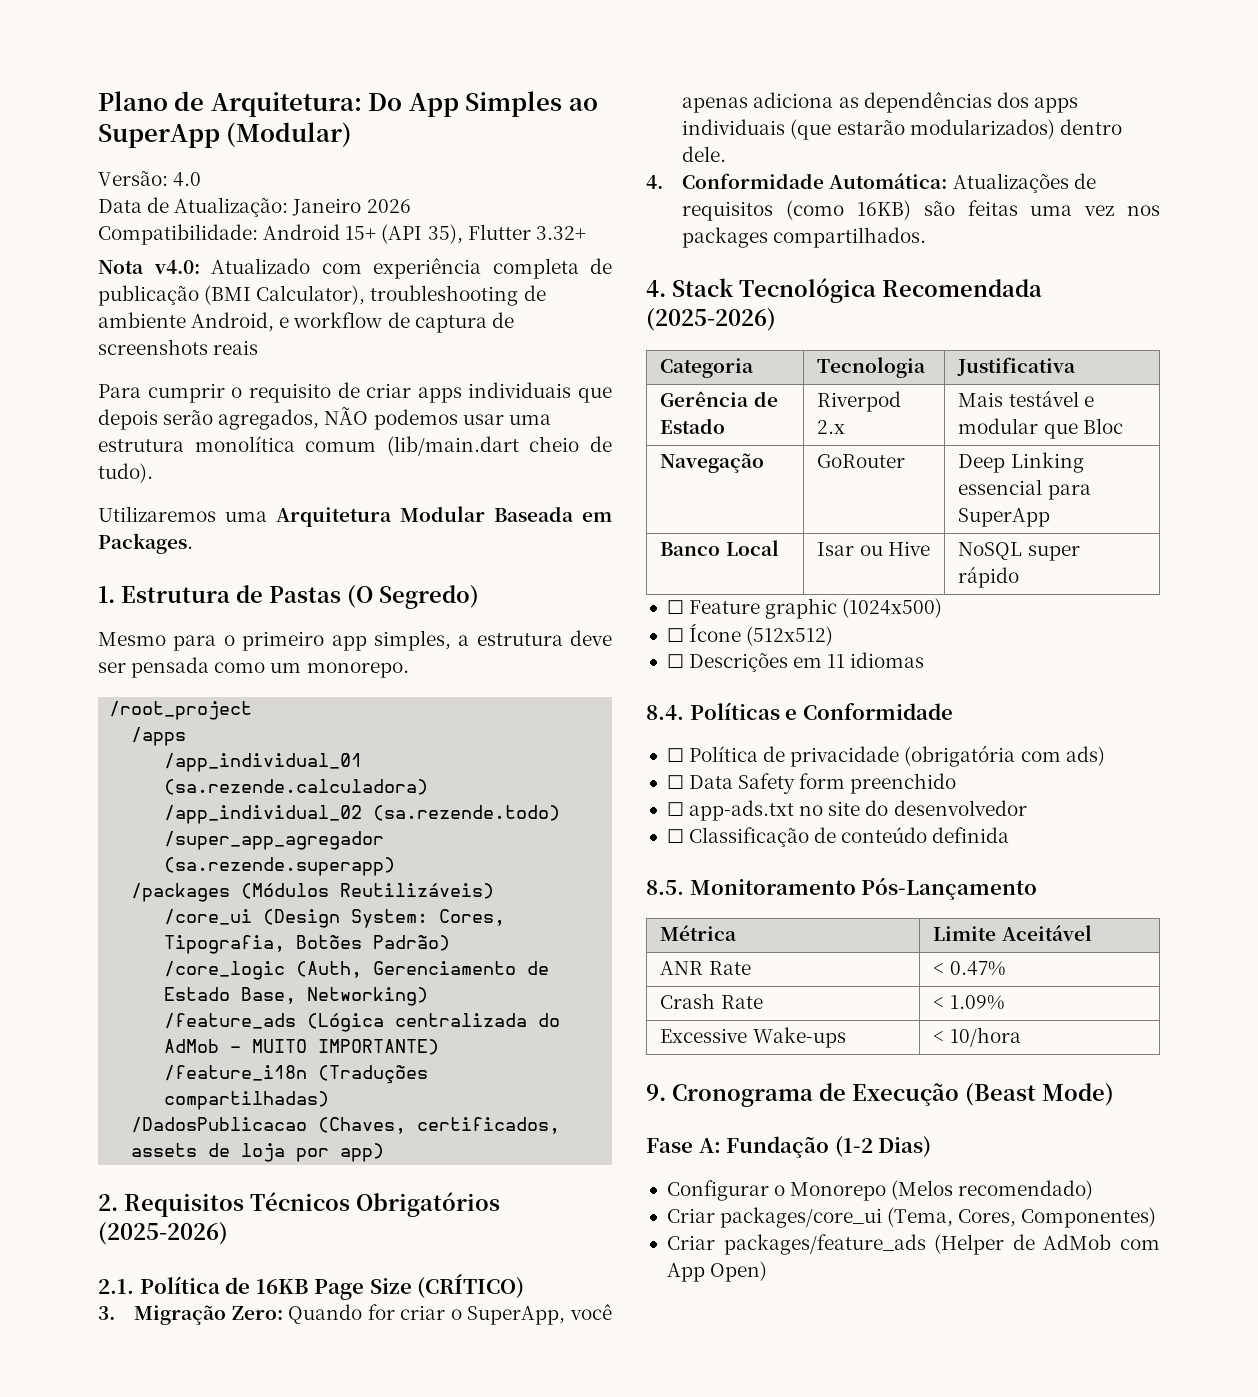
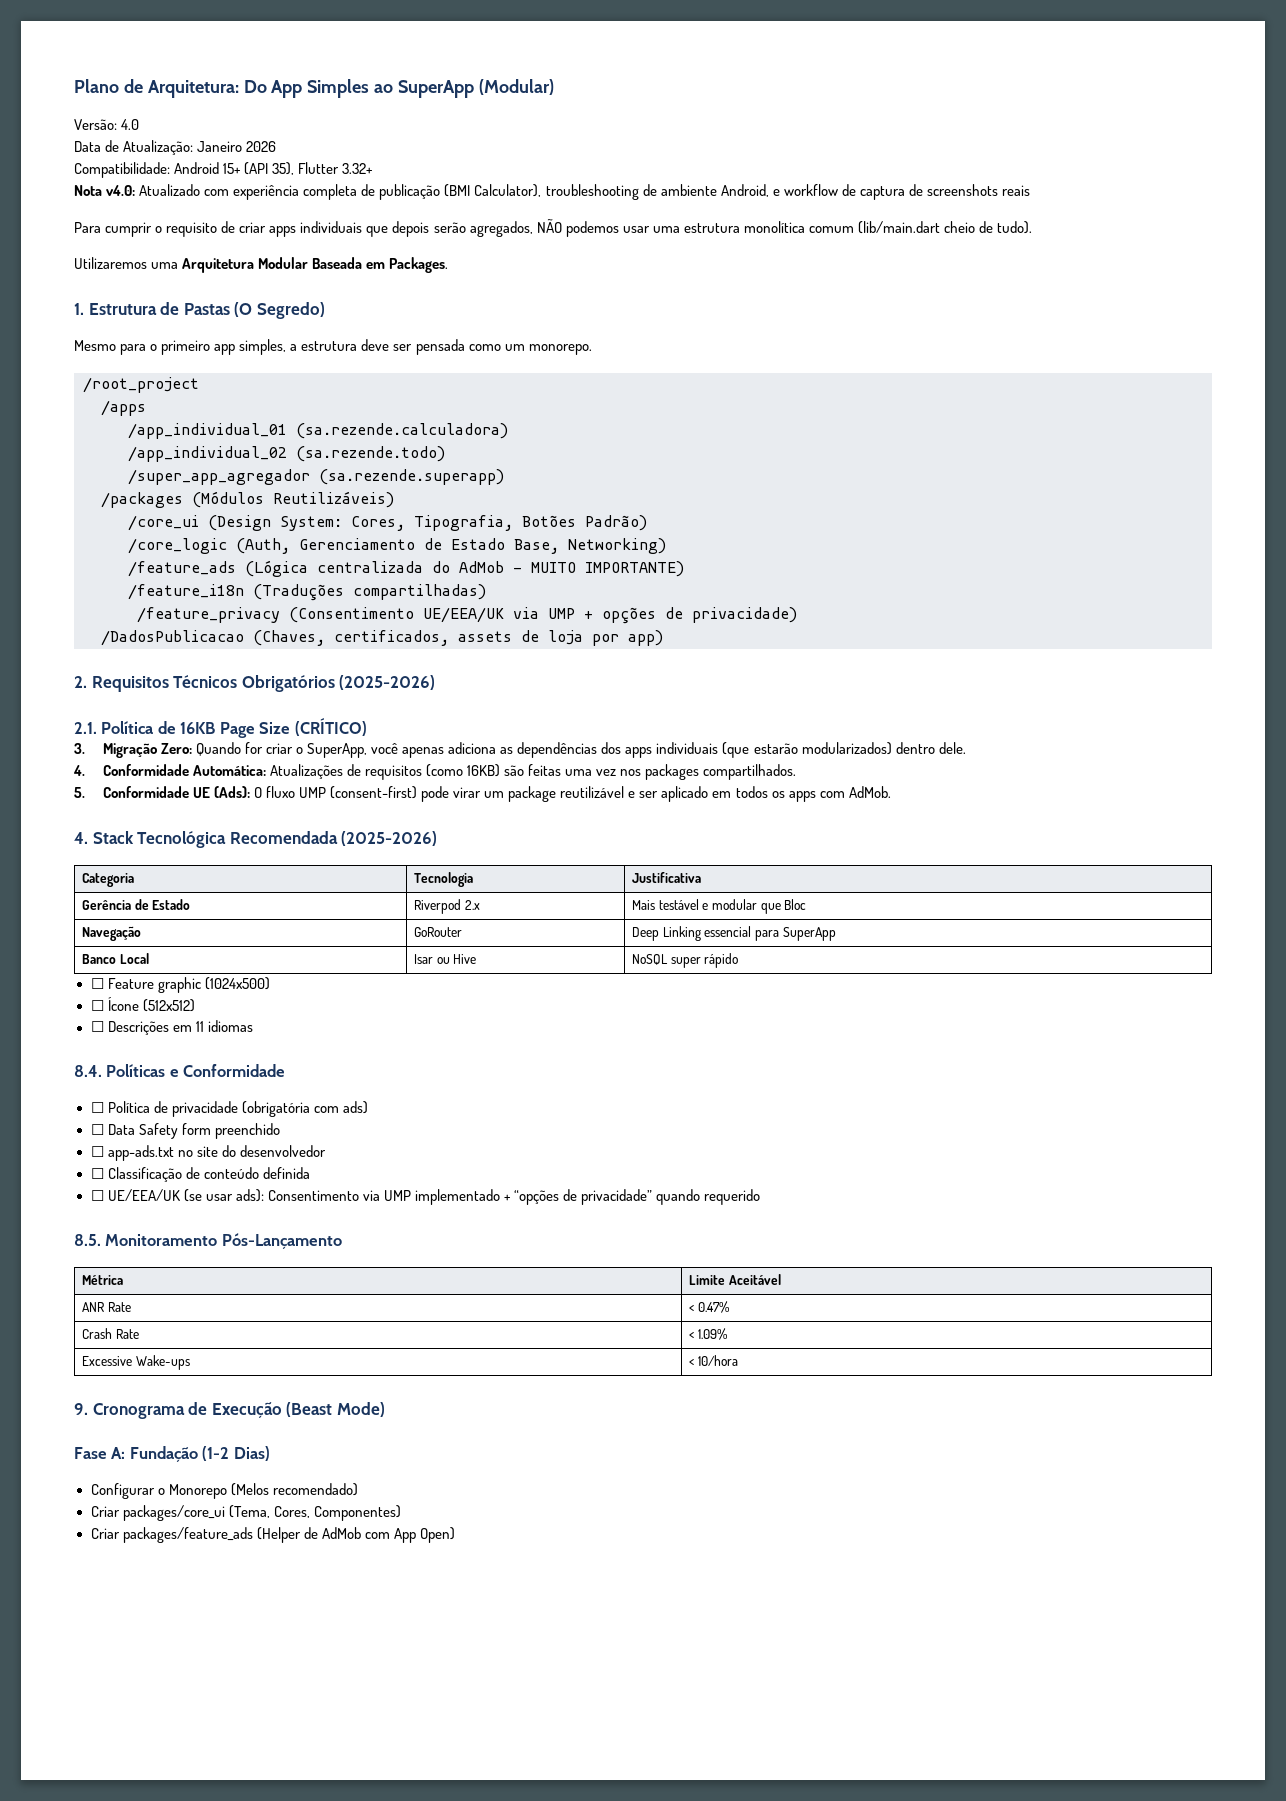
(330, 1100) none -> [137,607,797,624] // /feature_privacy (Consentimento UE/EEA/UK via UMP + opções de privacidade)
(927, 237) none -> [74,786,891,802] // 5. Conformidade UE (Ads): O fluxo UMP (consent-first) pode virar um package reutilizável e ser aplicado em todos os apps com AdMob.
(1010, 835) none -> [90,1189,761,1205] // ☐ UE/EEA/UK (se usar ads): Consentimento via UMP implementado + “opções de privacidade” quando requerido

